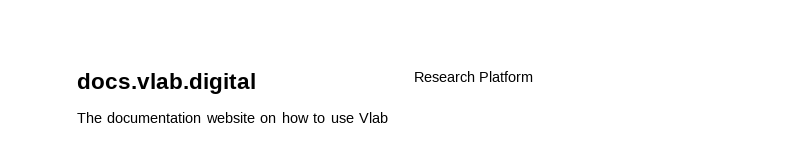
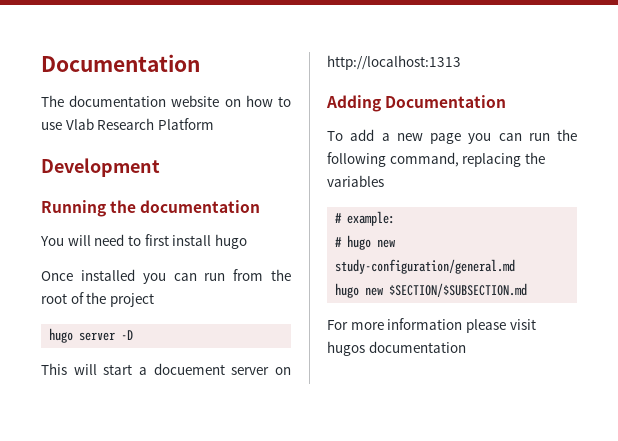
[77,73,256,94] docs.vlab.digital -> [41,54,200,72] Documentation
(533, 76) none -> [41,158,160,177] [41,200,261,217] [40,234,247,249] [41,269,291,284] [41,292,154,307] [49,328,134,343] [41,363,291,375] [327,55,461,70] [326,95,507,112] [327,129,577,144] [327,152,545,167] [327,175,384,187] [335,211,396,226] [335,235,396,250] [335,259,516,274] [335,283,528,298] [327,318,536,333] [327,341,466,356] // Development // Running the documentation // You will need to first install hugo // Once installed you can run from the root of the project // hugo server -D // This will start a docuement server on http://localhost:1313 // Adding Documentation // To add a new page you can run the following command, replacing the variables // # example: // # hugo new study-configuration/general.md // hugo new $SECTION/$SUBSECTION.md // For more information please visit hugos documentation

